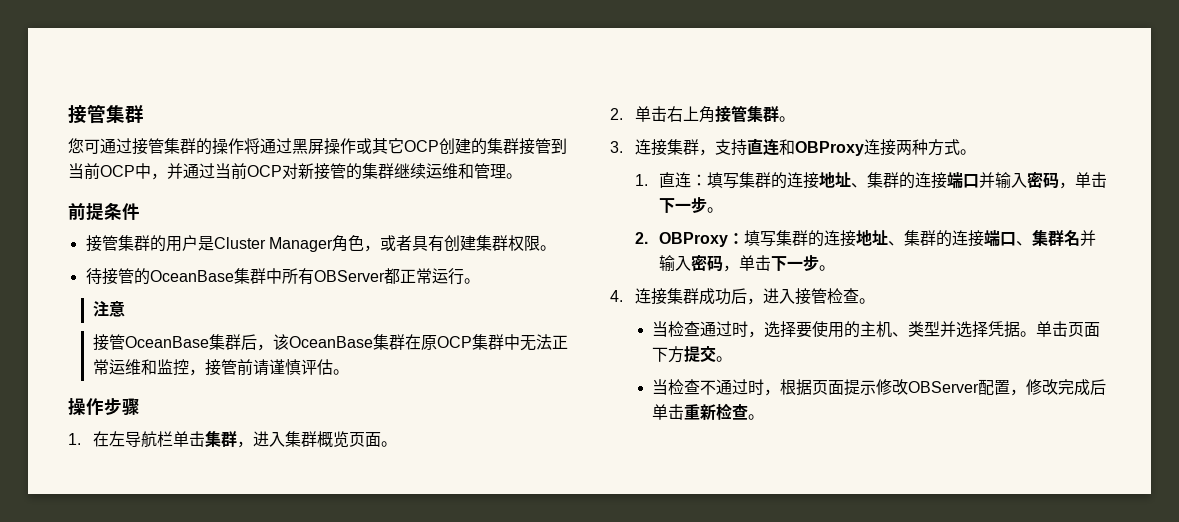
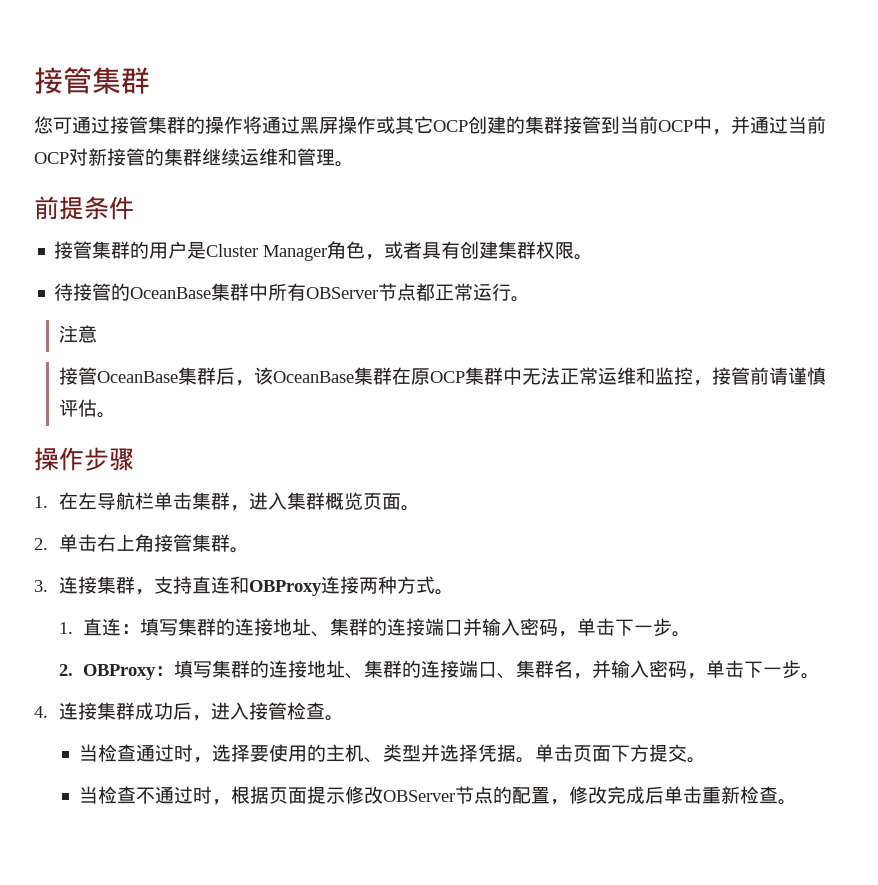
(385, 276) none -> [378,283,417,301] 节点
(1081, 238) none -> [573,673,593,679] ，
(980, 387) none -> [455,786,513,804] 节点的

